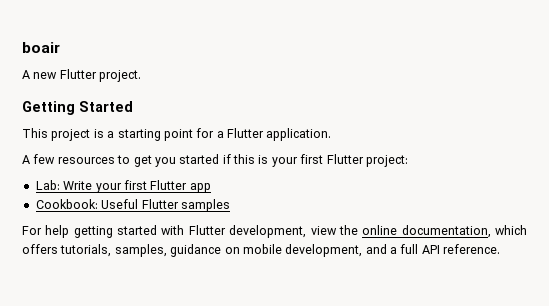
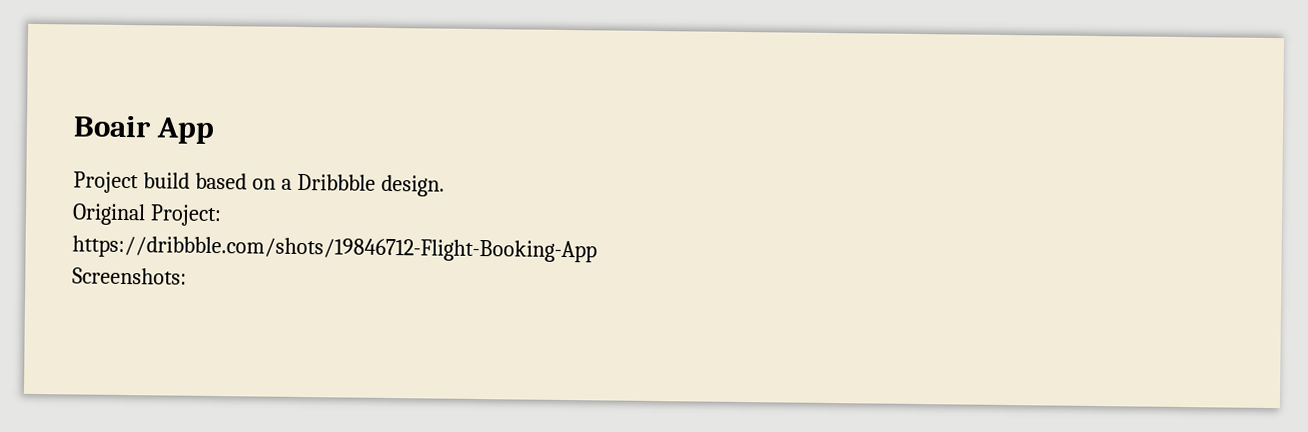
[22,42,60,53] [22,69,142,82] [22,101,133,115] [22,128,332,141] [22,154,408,167] [35,180,211,193] [35,199,230,212] [22,225,527,238] [22,244,501,257] boair // A new Flutter project. // Getting Started // This project is a starting point for a Flutter application. // A few resources to get you started if this is your first Flutter project: // Lab: Write your first Flutter app // Cookbook: Useful Flutter samples // For help getting started with Flutter development, view the online documentation, which offers tutorials, samples, guidance on mobile development, and a full API reference. -> [73,115,216,145] [73,171,445,197] [72,203,222,227] [72,235,597,263] [72,267,187,285] Boair App // Project build based on a Dribbble design. // Original Project: // https://dribbble.com/shots/19846712-Flight-Booking-App // Screenshots:

